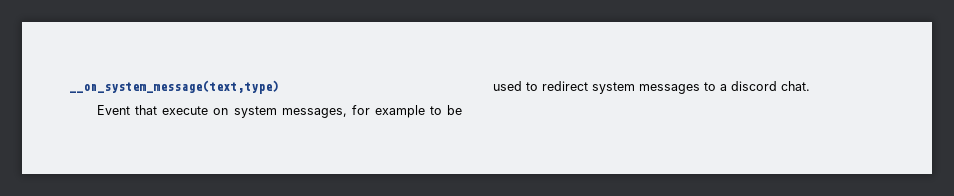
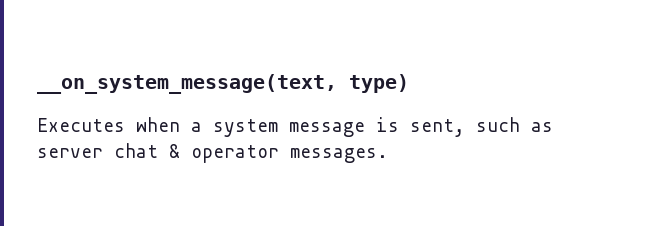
[69,80,279,94] [97,105,463,118] [493,81,810,94] __on_system_message(text,type) // Event that execute on system messages, for example to be used to redirect system messages to a discord chat. -> [37,74,409,94] [37,117,553,137] [37,143,388,163] __on_system_message(text, type) // Executes when a system message is sent, such as server chat & operator messages.

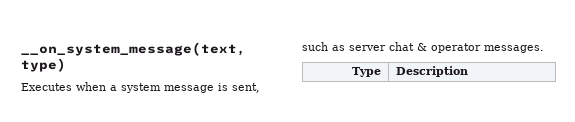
(388, 155) none -> [351,67,381,77] [396,66,469,77] // Type | Description

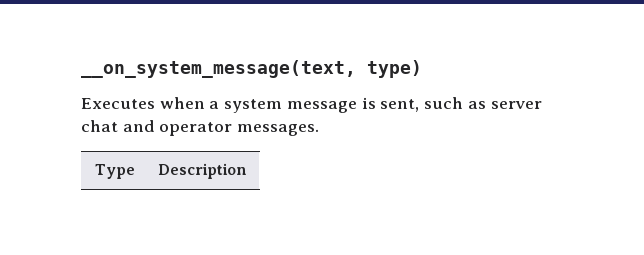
[417,43,427,51] & -> [122,120,155,132] and

